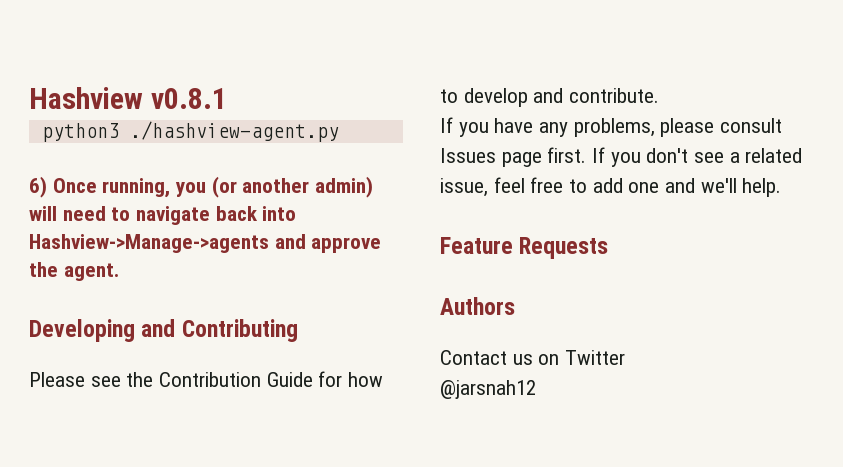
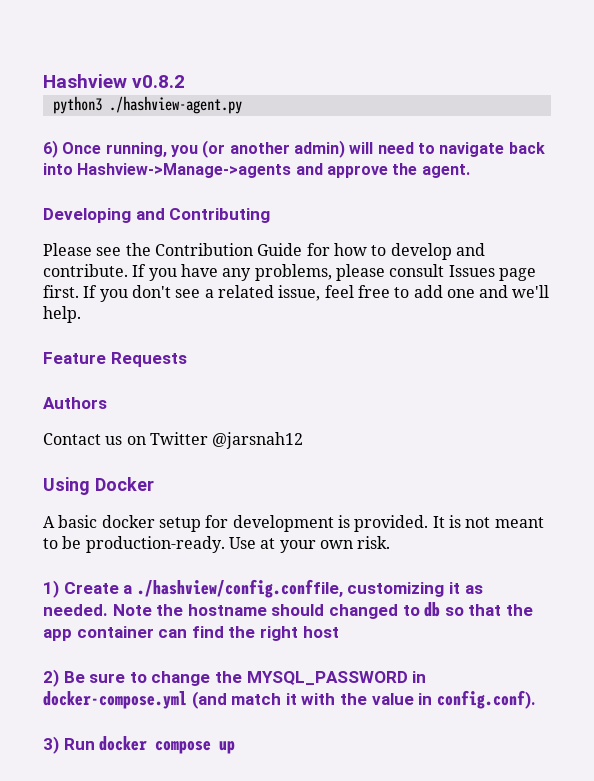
[150,88,227,109] v0.8.1 -> [132,75,186,88] v0.8.2
(660, 95) // -> (128, 270) none
[440,380,536,399] // @jarsnah12 -> [212,432,304,449] [43,477,154,495] [43,515,544,532] [43,536,391,553] [43,579,483,598] [43,602,533,619] [43,626,339,641] [43,669,427,687] [43,690,536,709] [43,736,236,754] @jarsnah12 // Using Docker // A basic docker setup for development is provided. It is not meant to be production-ready. Use at your own risk. // 1) Create a ./hashview/config.conffile, customizing it as needed. Note the hostname should changed to db so that the app container can find the right host // 2) Be sure to change the MYSQL_PASSWORD in docker-compose.yml (and match it with the value in config.conf). // 3) Run docker compose up

